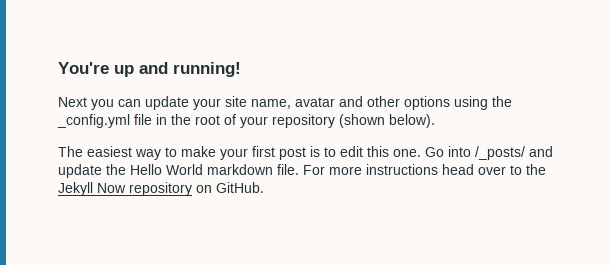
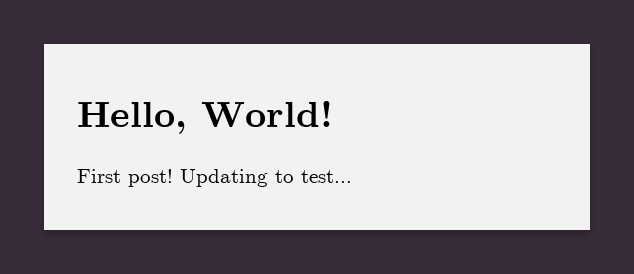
[58,62,241,77] [58,96,512,110] [57,114,435,128] [58,146,553,160] [58,164,546,178] [58,182,264,196] You're up and running! // Next you can update your site name, avatar and other options using the _config.yml file in the root of your repository (shown below). // The easiest way to make your first post is to edit this one. Go into /_posts/ and update the Hello World markdown file. For more instructions head over to the Jekyll Now repository on GitHub. -> [77,100,333,134] [77,169,352,187] Hello, World! // First post! Updating to test...

